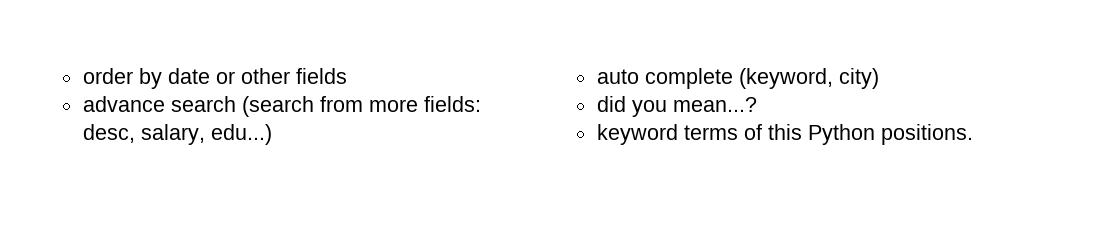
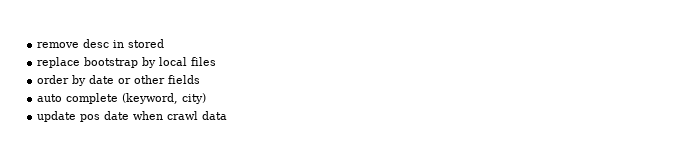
(82, 76) none -> [37,39,165,48] [37,57,217,68] remove desc in stored // replace bootstrap by local files //
[82,96,481,117] [82,124,272,145] [596,68,879,89] [596,96,757,117] [596,124,973,145] advance search (search from more fields: desc, salary, edu...) // auto complete (keyword, city) // did you mean...? // keyword terms of this Python positions. -> [37,93,207,104] [37,111,228,122] auto complete (keyword, city) // update pos date when crawl data

